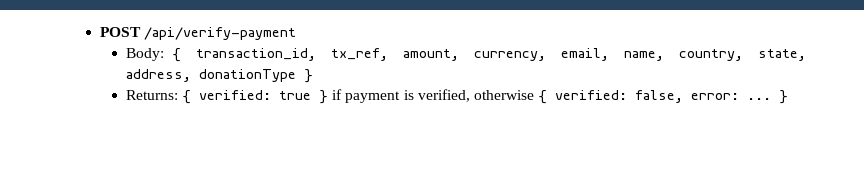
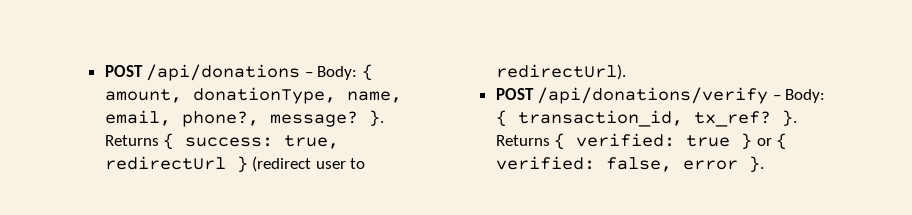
[100,27,297,40] [125,48,806,62] [125,69,313,83] [125,89,789,104] POST /api/verify-payment // Body: { transaction_id, tx_ref, amount, currency, email, name, country, state, address, donationType } // Returns: { verified: true } if payment is verified, otherwise { verified: false, error: ... } -> [104,64,374,81] [104,87,402,104] [104,110,384,127] [104,133,340,150] [104,156,366,173] [495,64,626,80] [495,87,826,104] [495,110,797,127] [495,133,788,150] [495,156,764,173] POST /api/donations – Body: { amount, donationType, name, email, phone?, message? }. Returns { success: true, redirectUrl } (redirect user to redirectUrl). // POST /api/donations/verify – Body: { transaction_id, tx_ref? }. Returns { verified: true } or { verified: false, error }.

